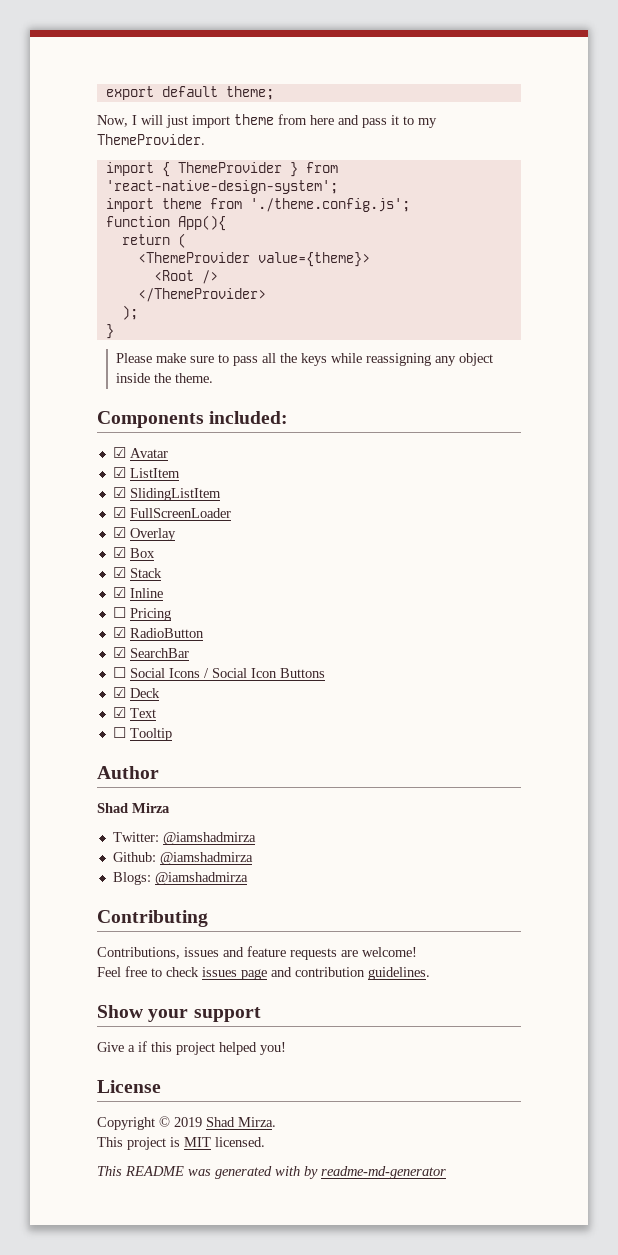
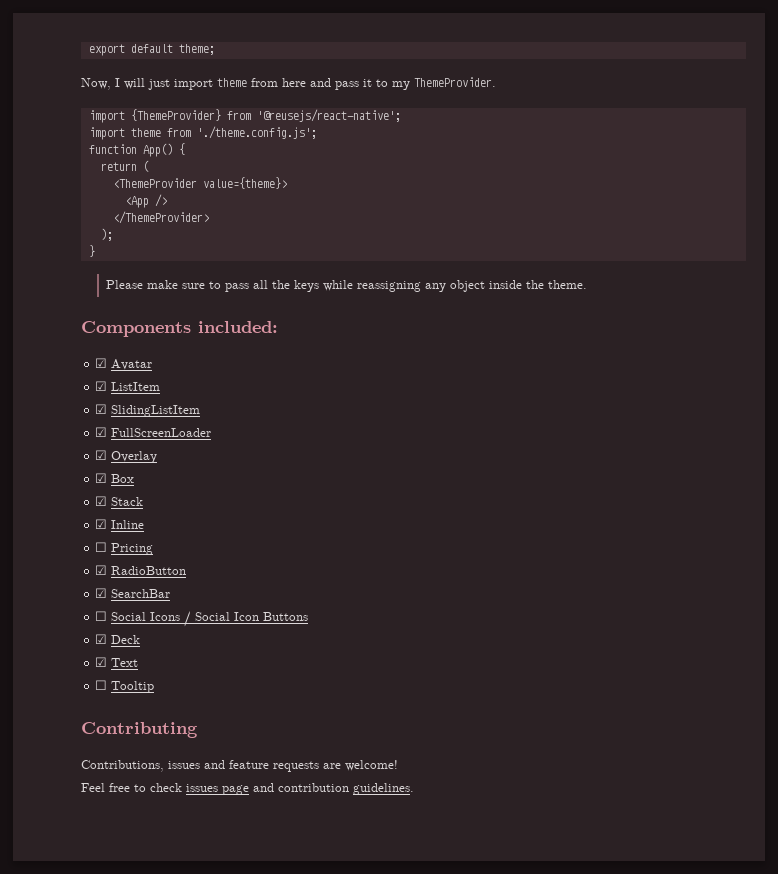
[161,162,338,177] [105,180,338,194] { ThemeProvider } from 'react-native-design-system'; -> [130,109,401,122] {ThemeProvider} from '@reusejs/react-native';
[177,215,226,231] App(){ -> [142,143,185,157] App() {
[153,270,194,281] <Root -> [124,196,149,208] <App
[97,766,159,779] [97,803,170,813] [112,832,256,845] [112,852,253,865] [112,872,248,885] // Author // Shad Mirza // Twitter: @iamshadmirza // Github: @iamshadmirza // Blogs: @iamshadmirza -> (155, 687) none
[97,1005,261,1022] [97,1041,286,1055] [97,1080,161,1093] [97,1116,276,1130] [97,1137,265,1150] [97,1166,446,1179] // Show your support // Give a if this project helped you! // License // Copyright © 2019 Shad Mirza. // This project is MIT licensed. // This README was generated with by readme-md-generator -> (414, 789) none

